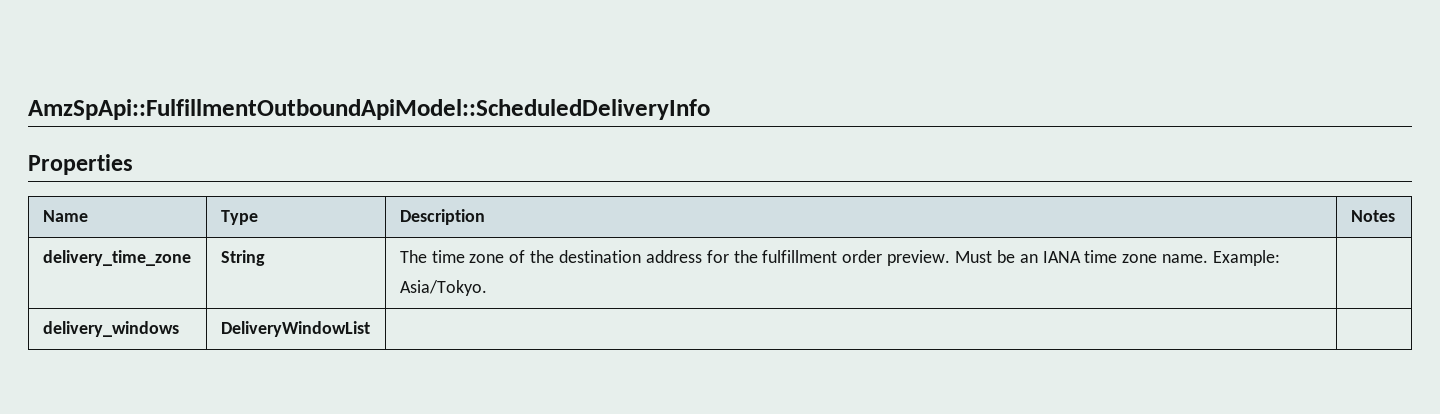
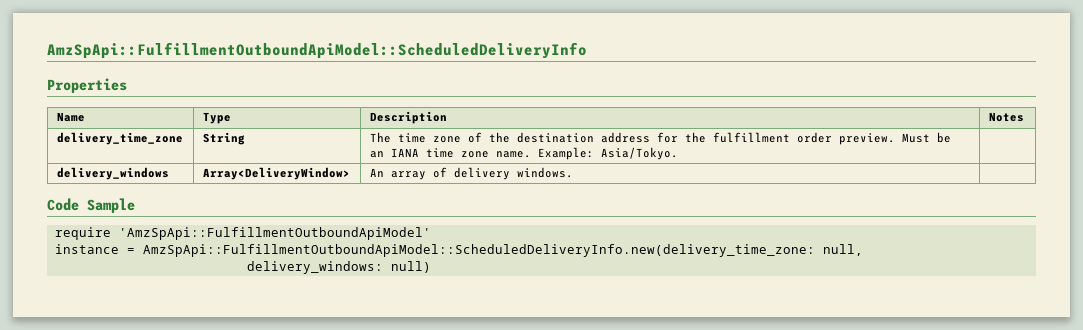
[220,321,370,337] DeliveryWindowList | | -> [202,167,350,180] [369,167,573,180] [47,198,135,213] [54,227,431,240] [54,244,863,257] [246,261,431,274] Array<DeliveryWindow> | An array of delivery windows. | // Code Sample // require 'AmzSpApi::FulfillmentOutboundApiModel' // instance = AmzSpApi::FulfillmentOutboundApiModel::ScheduledDeliveryInfo.new(delivery_time_zone: null, // delivery_windows: null)

